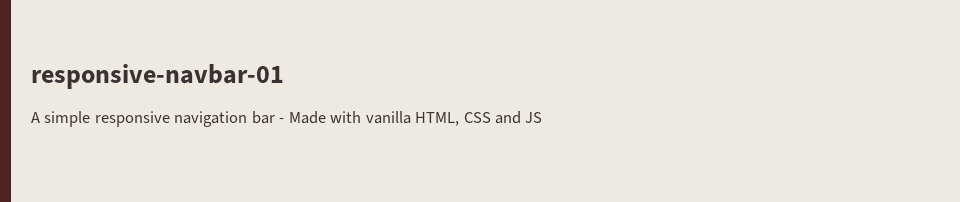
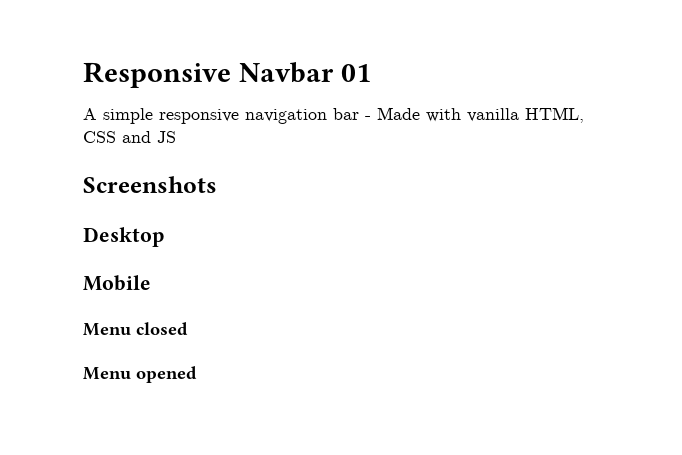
[31,64,284,89] responsive-navbar-01 -> [83,62,371,88] Responsive Navbar 01
(543, 117) none -> [83,176,217,193] [83,227,164,247] [83,275,151,291] [83,322,188,336] [83,366,197,383] // Screenshots // Desktop // Mobile // Menu closed // Menu opened

